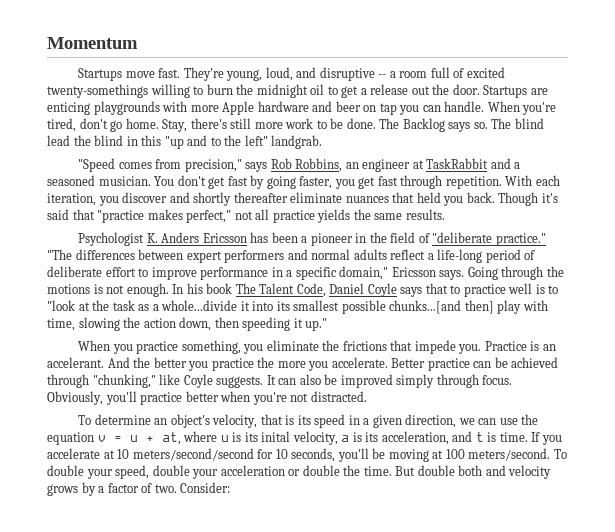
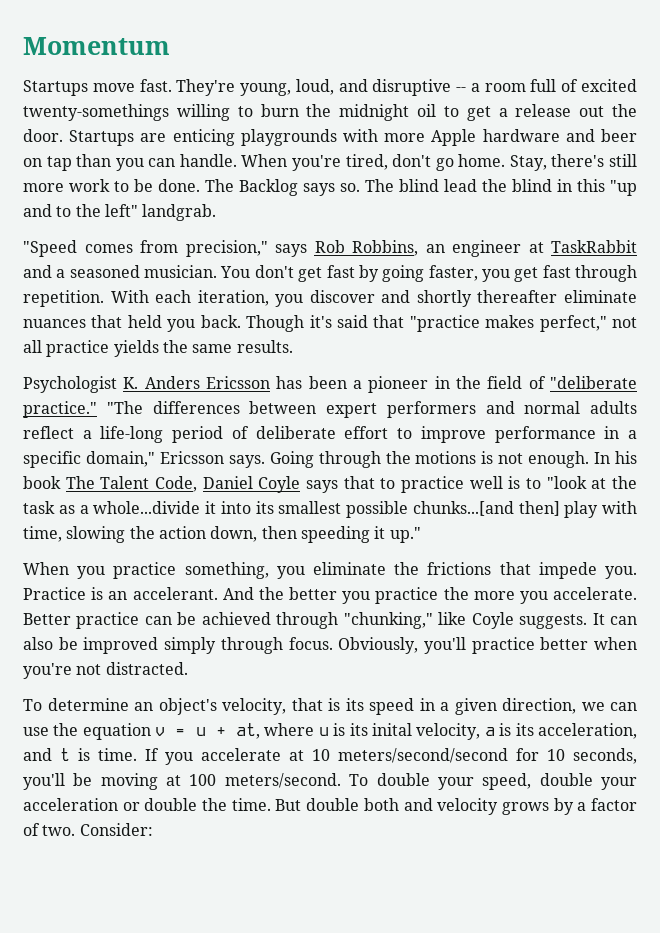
(397, 109) none -> [76,154,112,167] than

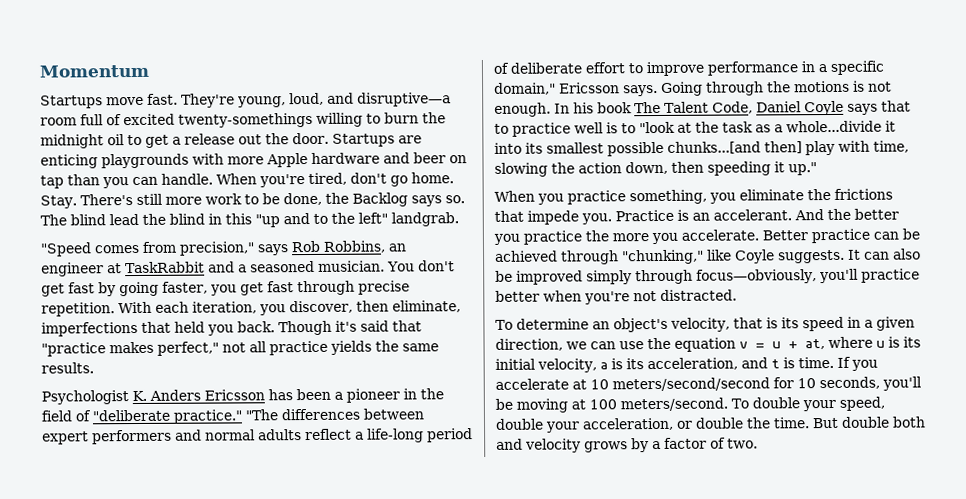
[372,79,480,96] disruptive -- a -> [357,92,451,107] disruptive—a
[509,154,605,171] Stay, there's -> [40,194,133,209] Stay. There's
[158,179,234,192] done. The -> [282,192,349,206] done, the
(637, 273) none -> [357,280,410,295] precise
[309,290,637,307] [23,319,86,328] discover and shortly thereafter eliminate nuances -> [289,300,461,314] [41,321,138,337] discover, then eliminate, imperfections
[288,637,419,654] focus. Obviously, -> [696,269,817,284] focus—obviously,
[371,723,412,736] inital -> [495,358,536,370] initial
[23,798,118,811] acceleration -> [582,417,674,431] acceleration,
[79,823,153,836] Consider: -> (758, 443) none

